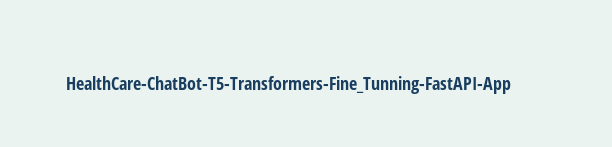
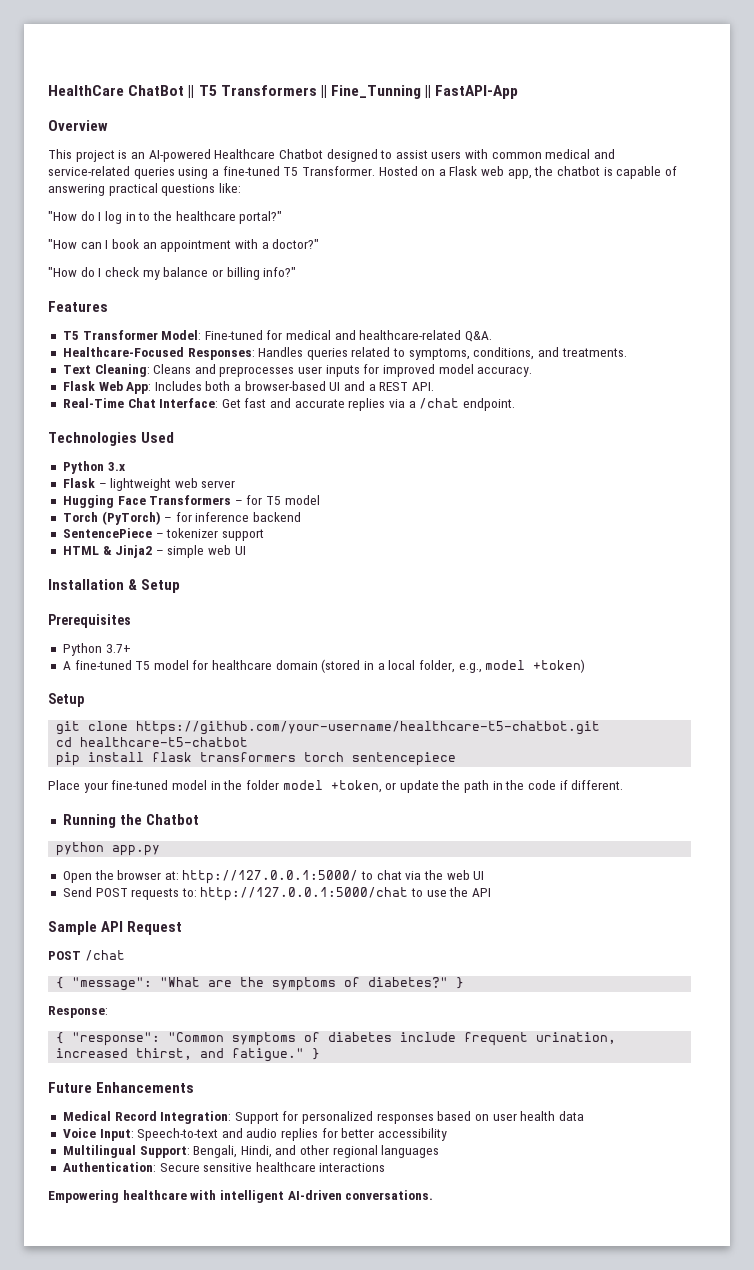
[66,76,511,94] HealthCare-ChatBot-T5-Transformers-Fine_Tunning-FastAPI-App -> [48,85,519,99] [48,120,108,131] [48,149,616,162] [48,166,677,179] [48,183,241,196] [48,211,283,224] [48,239,320,252] [48,267,297,280] [48,301,108,312] [62,330,493,342] [62,347,627,360] [62,364,533,377] [62,381,434,394] [62,398,515,411] [48,432,175,446] [62,461,125,474] [62,478,236,491] [62,495,320,508] [62,511,302,525] [62,528,264,541] [62,545,246,558] [48,579,181,593] [48,614,131,628] [62,643,131,656] [62,659,586,673] [48,693,84,707] [56,721,601,735] [56,737,249,747] [56,752,457,766] [48,780,624,793] [62,814,199,828] [56,842,161,856] [62,870,485,884] [62,887,492,901] [48,921,183,935] [48,950,125,961] [56,977,465,991] [48,1006,108,1018] [56,1032,617,1046] [56,1048,321,1062] [48,1082,195,1093] [62,1111,584,1124] [62,1128,448,1141] [62,1145,440,1158] [62,1162,386,1172] [48,1190,434,1203] HealthCare ChatBot || T5 Transformers || Fine_Tunning || FastAPI-App // Overview // This project is an AI-powered Healthcare Chatbot designed to assist users with common medical and service-related queries using a fine-tuned T5 Transformer. Hosted on a Flask web app, the chatbot is capable of answering practical questions like: // "How do I log in to the healthcare portal?" // "How can I book an appointment with a doctor?" // "How do I check my balance or billing info?" // Features // T5 Transformer Model: Fine-tuned for medical and healthcare-related Q&A. // Healthcare-Focused Responses: Handles queries related to symptoms, conditions, and treatments. // Text Cleaning: Cleans and preprocesses user inputs for improved model accuracy. // Flask Web App: Includes both a browser-based UI and a REST API. // Real-Time Chat Interface: Get fast and accurate replies via a /chat endpoint. // Technologies Used // Python 3.x // Flask – lightweight web server // Hugging Face Transformers – for T5 model // Torch (PyTorch) – for inference backend // SentencePiece – tokenizer support // HTML & Jinja2 – simple web UI // Installation & Setup // Prerequisites // Python 3.7+ // A fine-tuned T5 model for healthcare domain (stored in a local folder, e.g., model +token) // Setup // git clone https://github.com/your-username/healthcare-t5-chatbot.git // cd healthcare-t5-chatbot // pip install flask transformers torch sentencepiece // Place your fine-tuned model in the folder model +token, or update the path in the code if different. // Running the Chatbot // python app.py // Open the browser at: http://127.0.0.1:5000/ to chat via the web UI // Send POST requests to: http://127.0.0.1:5000/chat to use the API // Sample API Request // POST /chat // { "message": "What are the symptoms of diabetes?" } // Response: // { "response": "Common symptoms of diabetes include frequent urination, increased thirst, and fatigue." } // Future Enhancements // Medical Record Integration: Support for personalized responses based on user health data // Voice Input: Speech-to-text and audio replies for better accessibility // Multilingual Support: Bengali, Hindi, and other regional languages // Authentication: Secure sensitive healthcare interactions // Empowering healthcare with intelligent AI-driven conversations.

